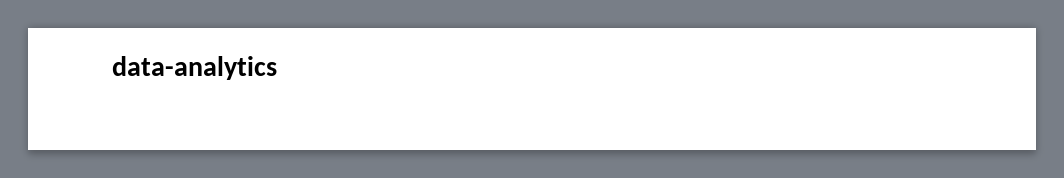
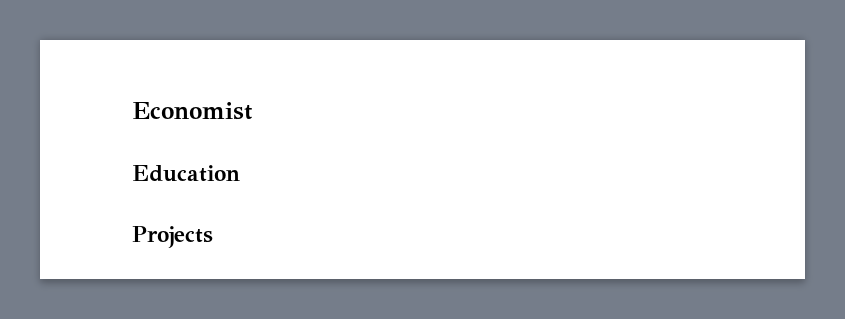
[112,56,277,80] data-analytics -> [132,102,253,120] [132,165,240,182] [132,226,213,248] Economist // Education // Projects

